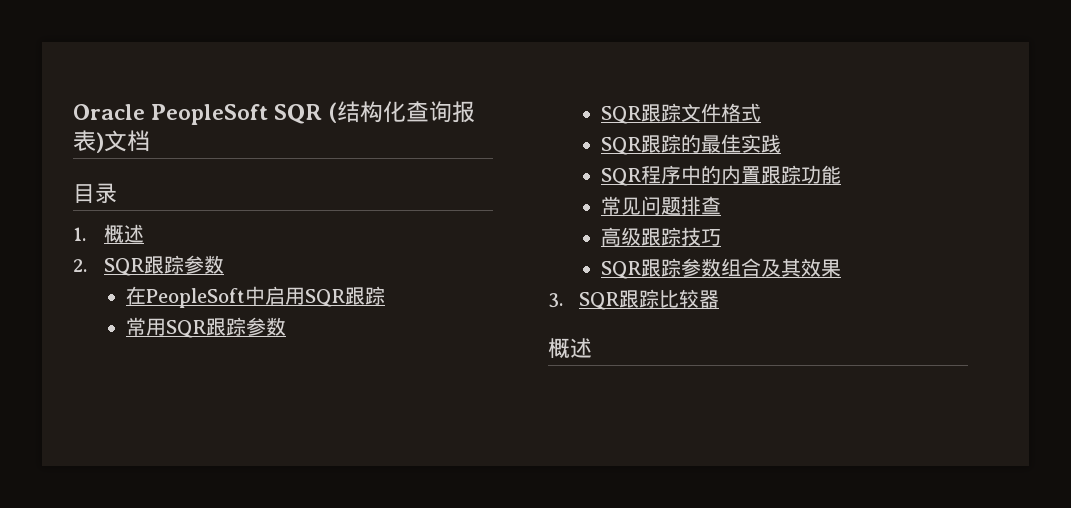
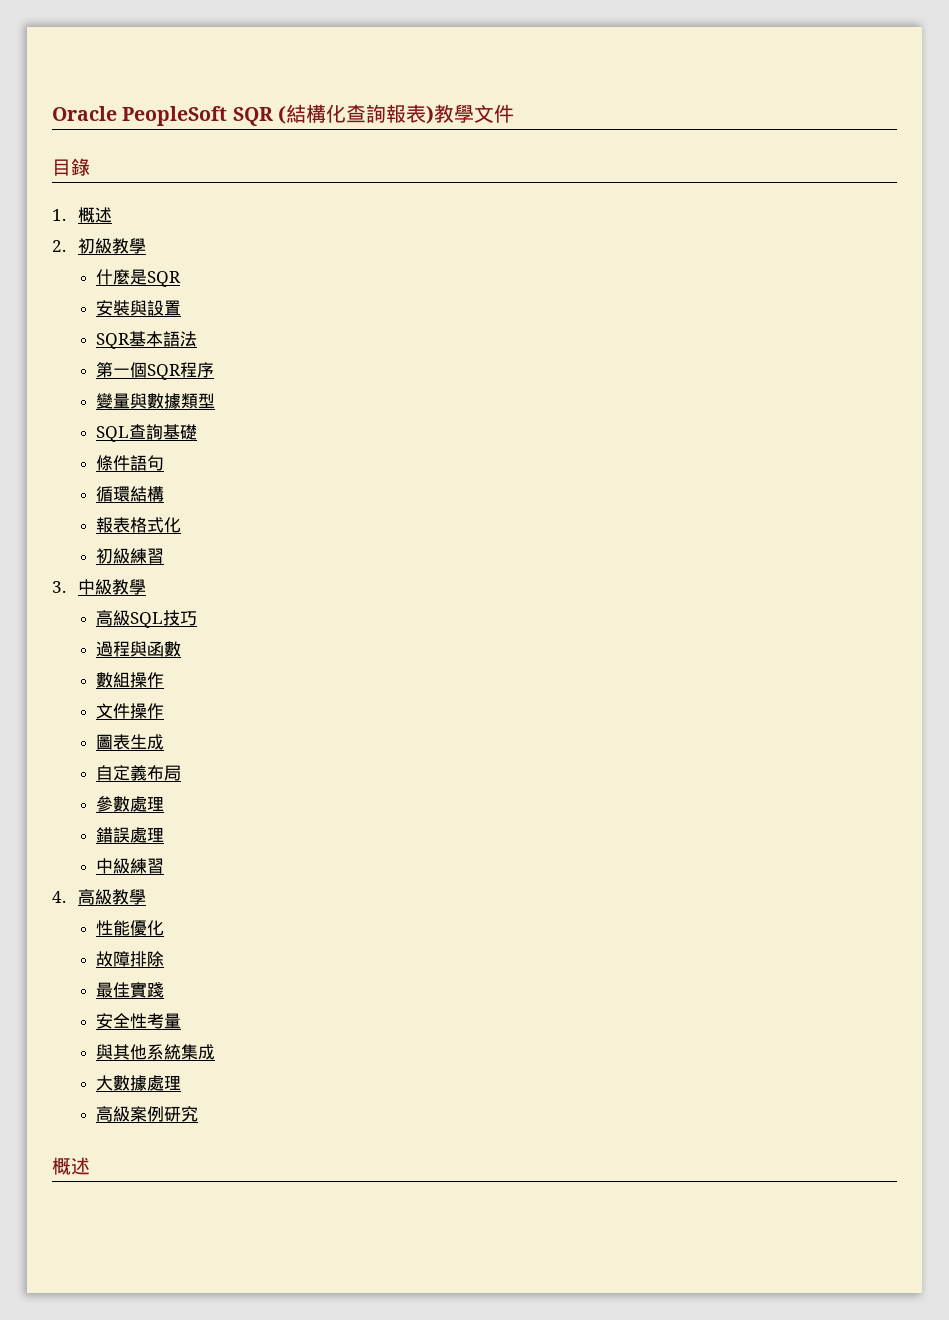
[336,101,475,123] [73,130,150,153] 结构化查询报表)文档 -> [285,104,514,124] 結構化查詢報表)教學文件
[95,183,117,204] 录 -> [71,158,90,176] 錄
[103,255,224,276] [125,286,385,308] [125,317,286,338] [600,103,761,124] [600,134,781,155] [600,165,841,186] [600,196,721,215] [600,227,681,246] SQR跟踪参数 // 在PeopleSoft中启用SQR跟踪 // 常用SQR跟踪参数 // SQR跟踪文件格式 // SQR跟踪的最佳实践 // SQR程序中的内置跟踪功能 // 常见问题排查 // 高级跟踪 -> [77,238,146,254] [96,269,182,287] [96,300,182,316] [96,331,198,349] [96,362,215,380] [96,393,216,409] [96,424,198,442] [96,455,165,471] [96,486,165,502] [96,517,182,533] [96,548,165,564] [52,579,146,595] [96,610,164,628] 初級教學 // 什麼是SQR // 安裝與設置 // SQR基本語法 // 第一個SQR程序 // 變量與數據類型 // SQL查詢基礎 // 條件語句 // 循環結構 // 報表格式化 // 初級練習 // 3.中級教學 // 高級SQL
[600,258,841,279] [548,289,719,310] SQR跟踪参数组合及其效果 // 3. SQR跟踪比较器 -> [96,641,182,657] [96,672,165,688] [96,703,165,719] [96,734,165,750] [96,765,182,781] [96,795,165,812] [96,827,165,843] [96,858,165,874] [52,889,146,905] [96,920,165,936] [96,951,165,967] [96,981,165,998] [96,1013,182,1029] [96,1044,216,1060] [96,1075,182,1091] [96,1106,199,1122] 過程與函數 // 數組操作 // 文件操作 // 圖表生成 // 自定義布局 // 參數處理 // 錯誤處理 // 中級練習 // 4.高級教學 // 性能優化 // 故障排除 // 最佳實踐 // 安全性考量 // 與其他系統集成 // 大數據處理 // 高級案例研究

